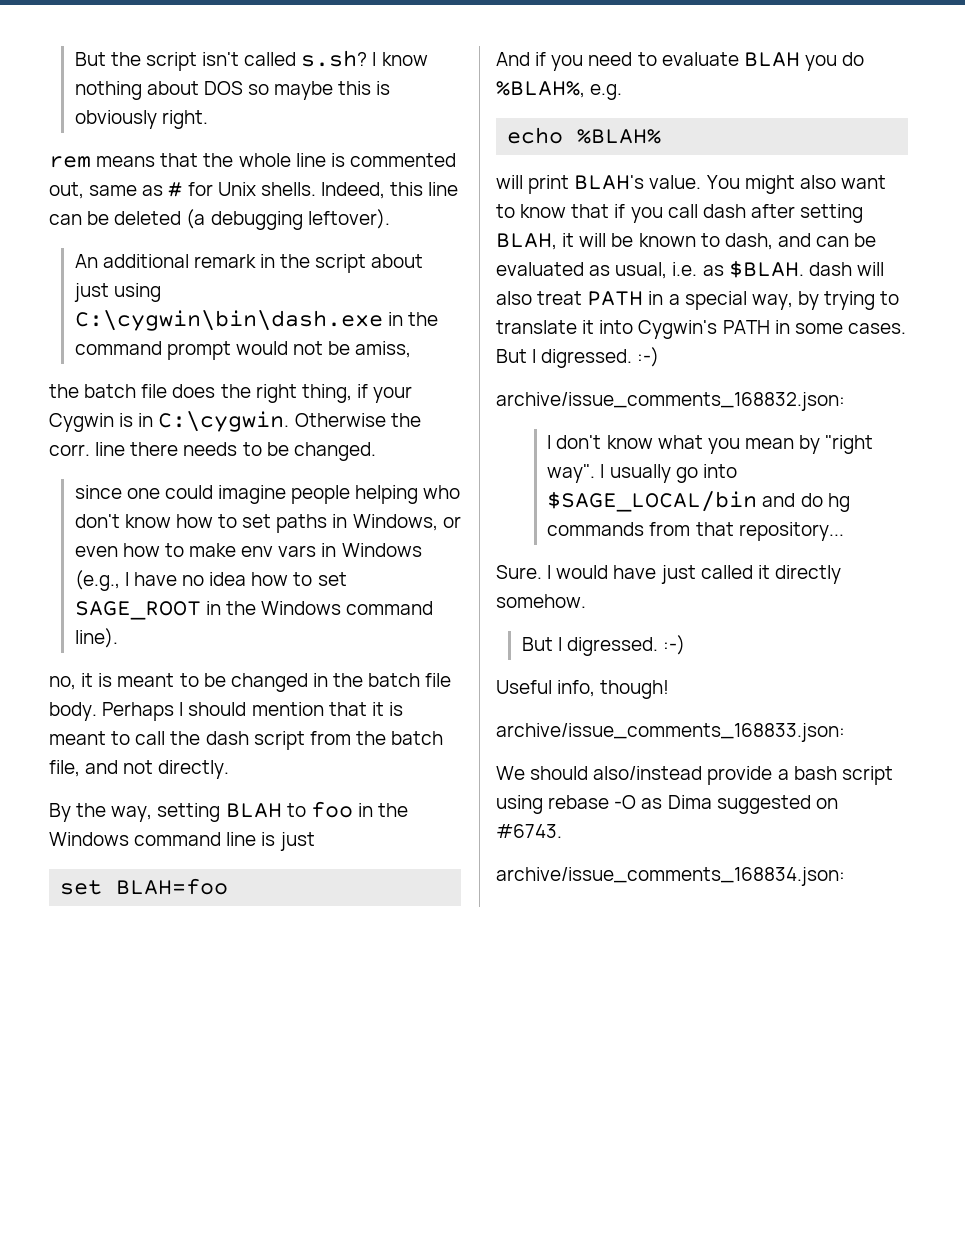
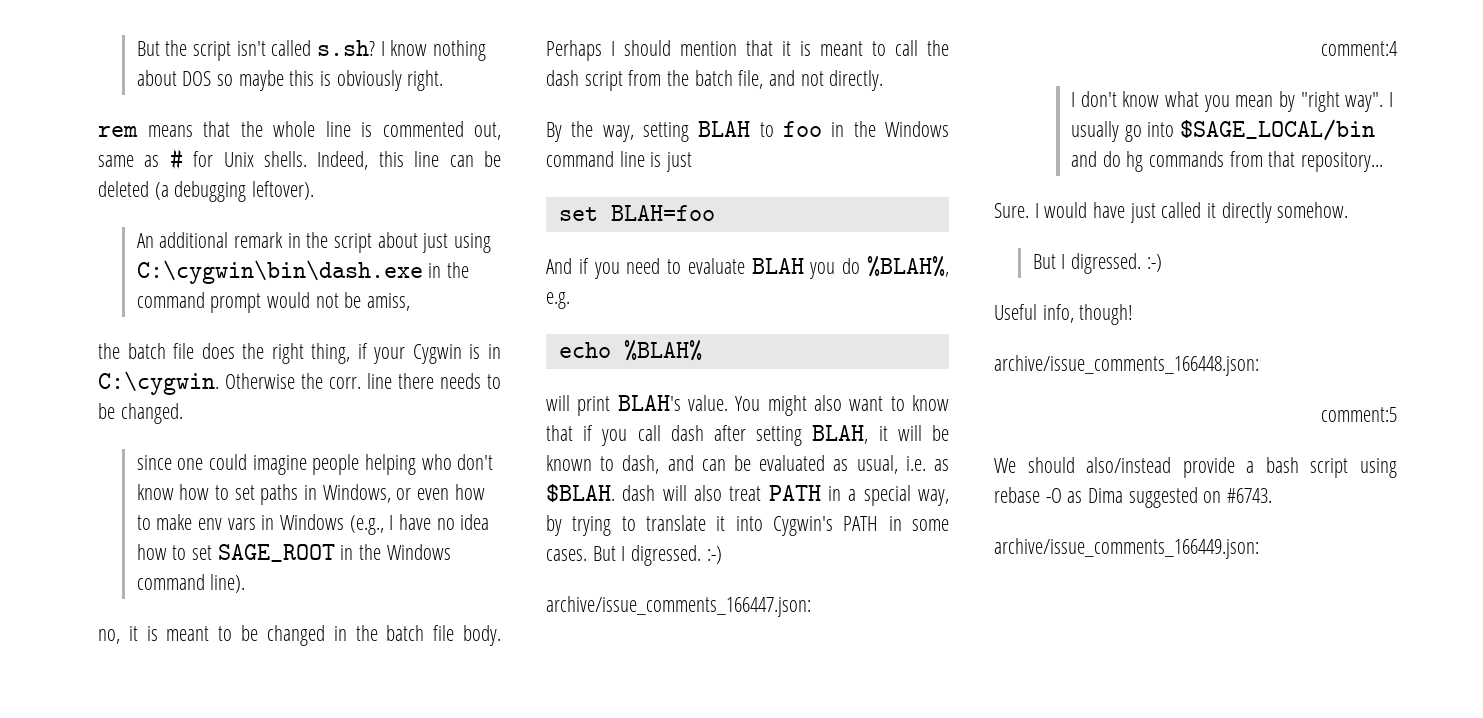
[496,392,845,411] archive/issue_comments_168832.json: -> [546,596,811,617] [1321,41,1398,56] archive/issue_comments_166447.json: // comment:4
[496,723,845,742] archive/issue_comments_168833.json: -> [994,355,1259,376] [1321,407,1397,422] archive/issue_comments_166448.json: // comment:5
[496,867,845,886] archive/issue_comments_168834.json: -> [994,538,1259,559] archive/issue_comments_166449.json:

